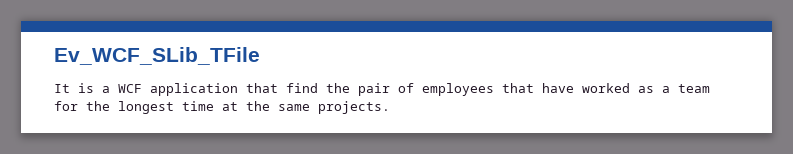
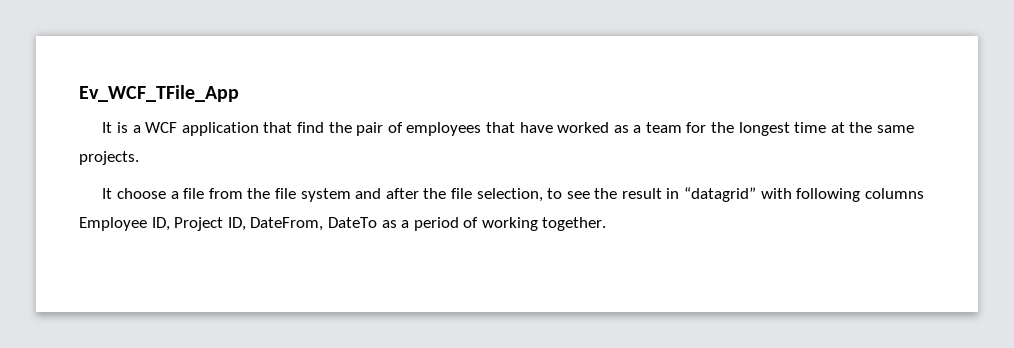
[54,47,260,65] Ev_WCF_SLib_TFile -> [79,85,239,102] Ev_WCF_TFile_App
(390, 107) none -> [102,187,924,202] [79,217,607,231] // It choose a file from the file system and after the file selection, to see the result in “datagrid” with following columns Employee ID, Project ID, DateFrom, DateTo as a period of working together.

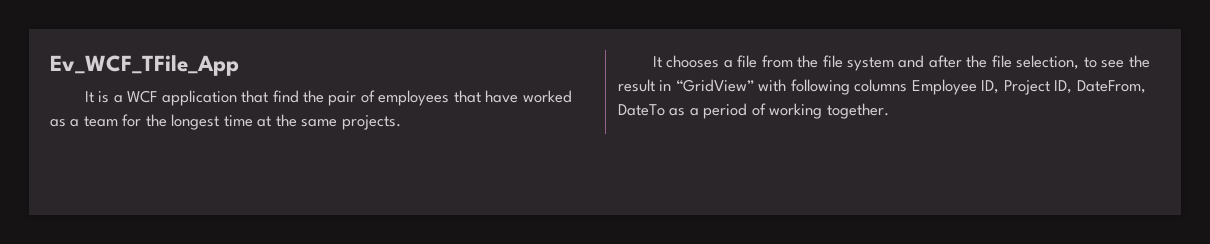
[117,188,167,199] choose -> [666,55,720,68] chooses
[684,187,757,202] “datagrid” -> [675,79,754,92] “GridView”

